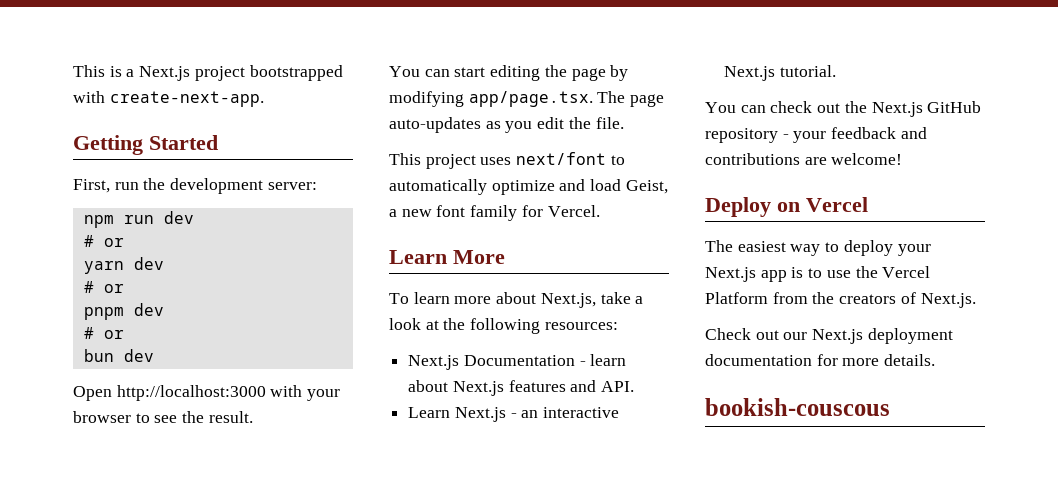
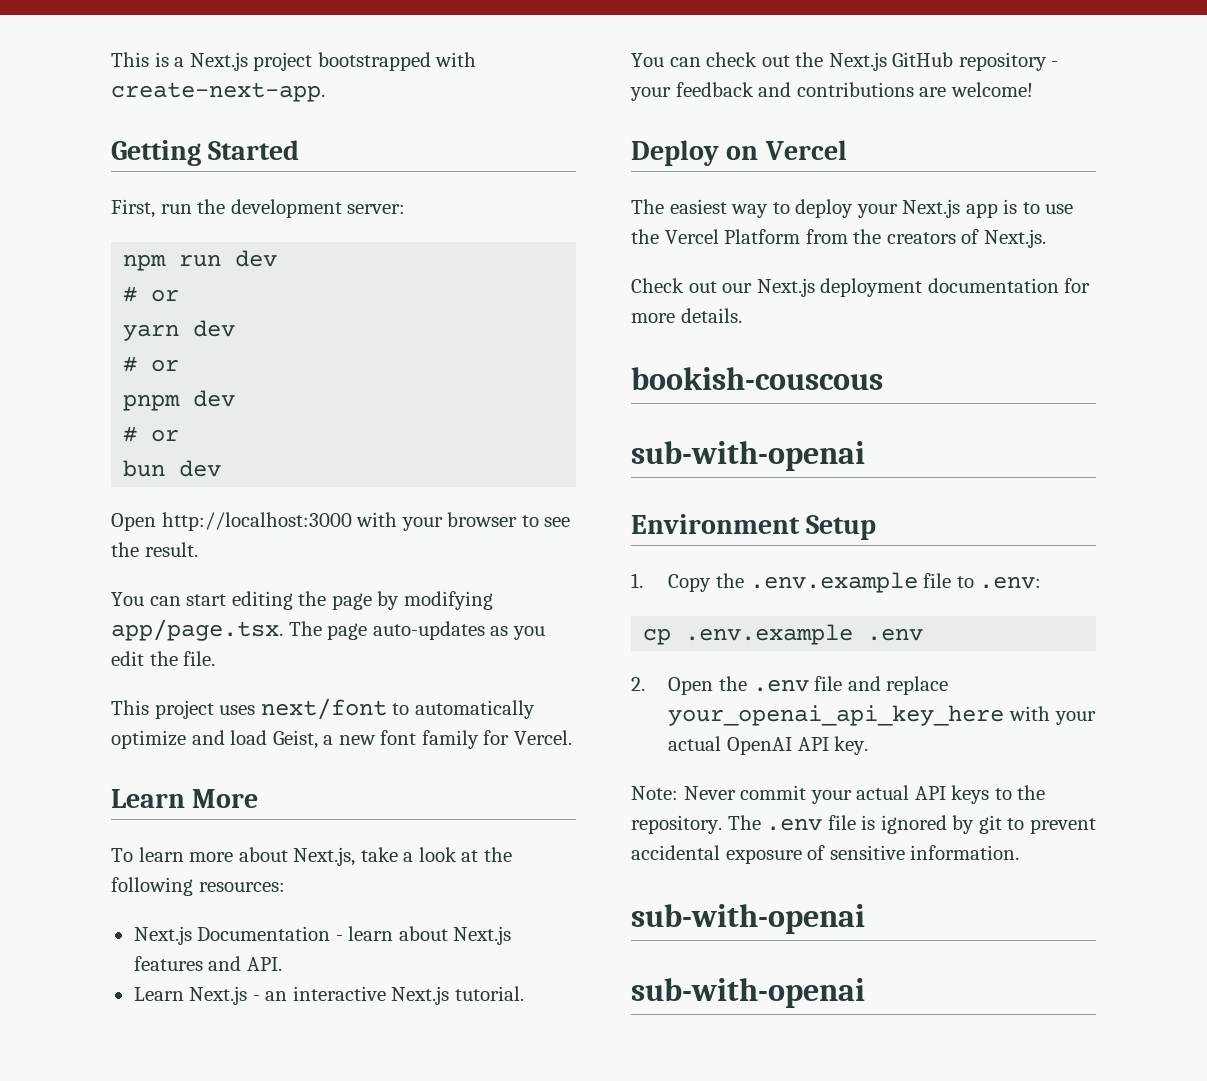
(890, 407) none -> [631,441,865,471] [631,514,877,540] [631,572,1042,593] [643,624,924,645] [631,676,949,695] [668,705,1096,726] [668,736,869,755] [631,785,1046,804] [631,815,1096,834] [631,845,1020,864] [631,904,865,934] [631,978,865,1008] // sub-with-openai // Environment Setup // 1. Copy the .env.example file to .env: // cp .env.example .env // 2. Open the .env file and replace your_openai_api_key_here with your actual OpenAI API key. // Note: Never commit your actual API keys to the repository. The .env file is ignored by git to prevent accidental exposure of sensitive information. // sub-with-openai // sub-with-openai

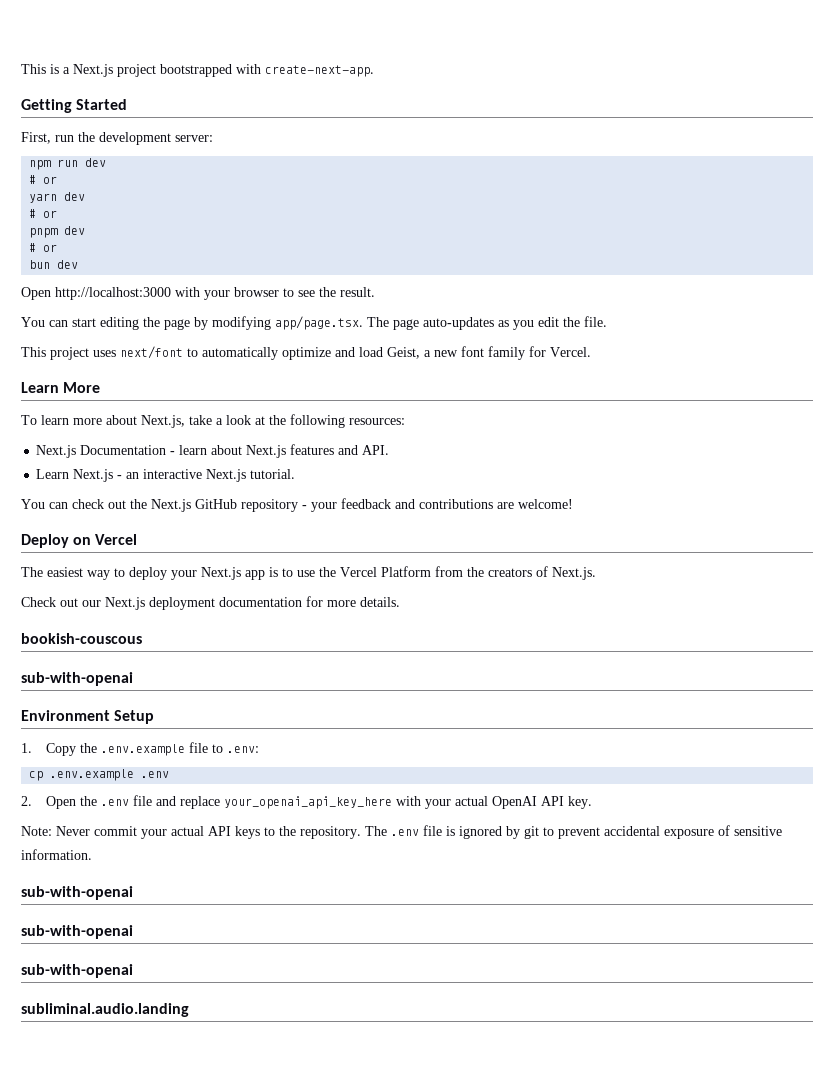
(865, 993) none -> [21,964,133,978] [21,1003,189,1017] // sub-with-openai // subliminal.audio.landing

